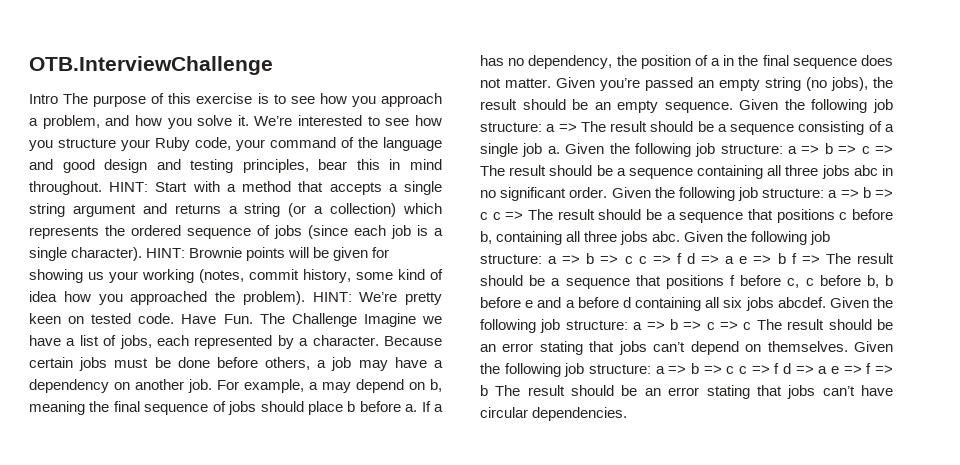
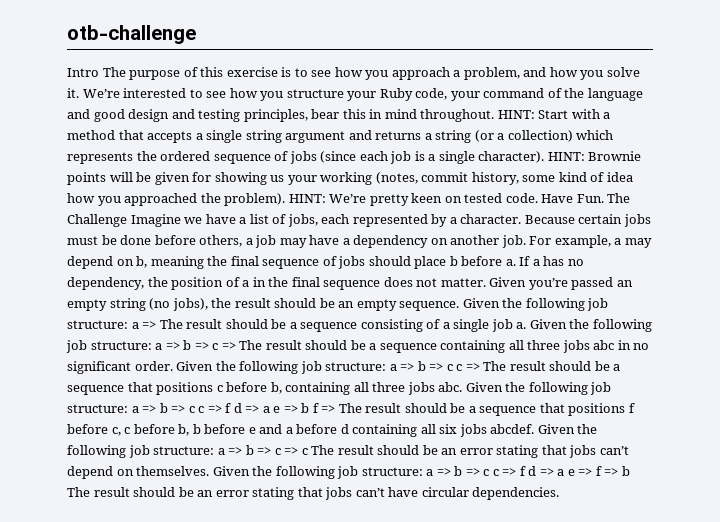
[29,56,273,75] OTB.InterviewChallenge -> [67,25,196,44] otb-challenge

